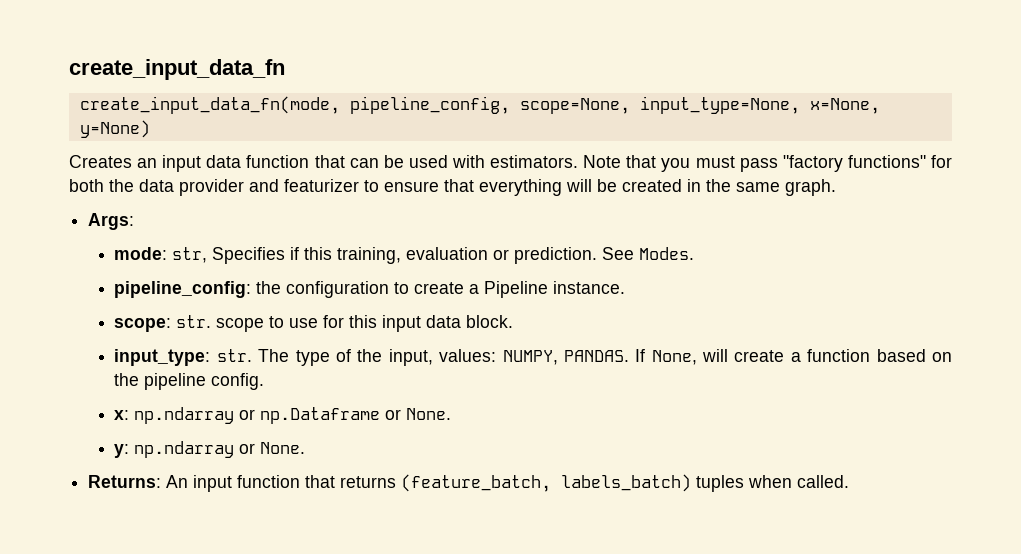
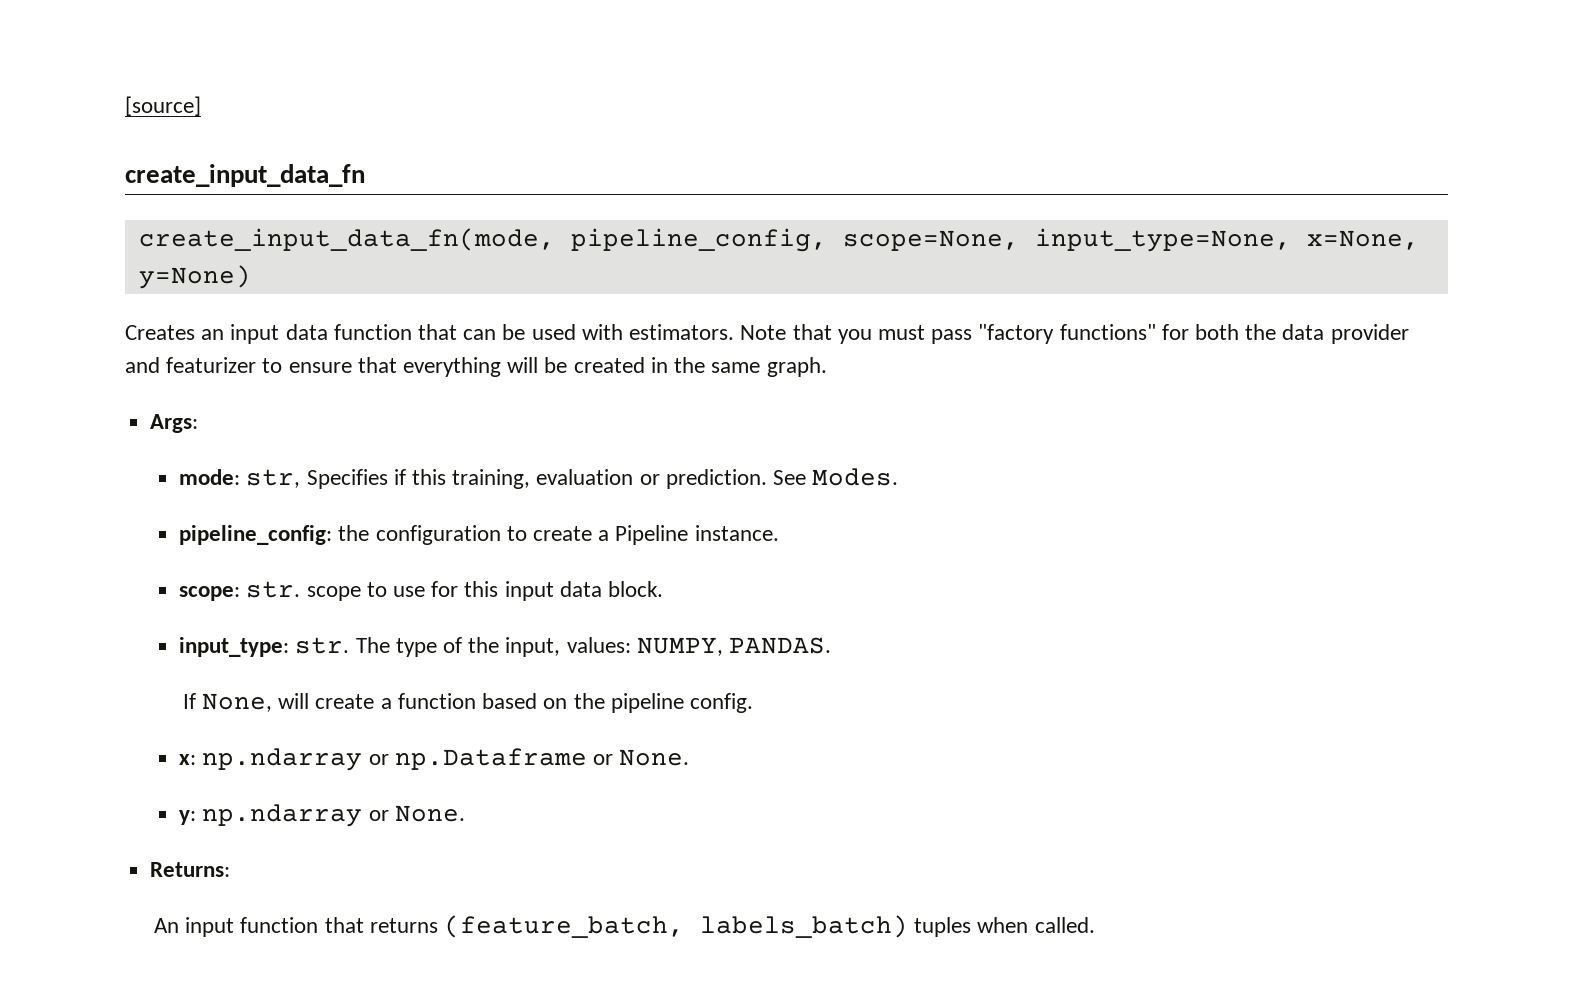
(69, 69) none -> [125,96,201,116] [source] //
(629, 356) none -> (832, 645) //
(162, 481) none -> (231, 869) //

